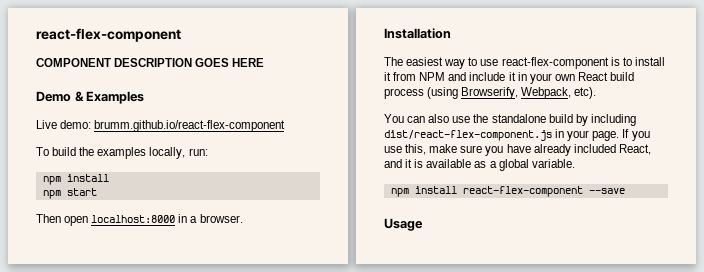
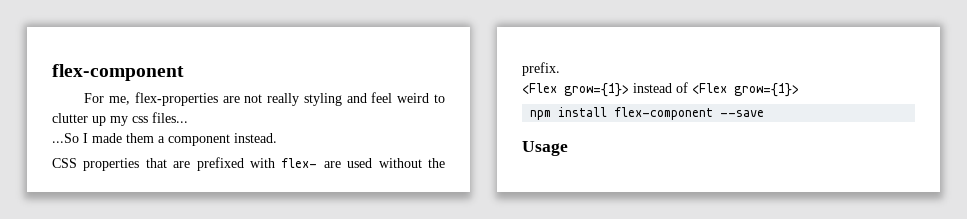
[36,28,181,42] [36,58,265,67] [36,91,145,104] [36,120,286,132] [36,147,208,159] [42,174,109,185] [42,188,97,199] [36,214,243,226] [384,28,451,39] [384,57,665,69] [384,72,635,84] [384,87,597,99] [384,114,636,126] [384,129,650,141] [384,144,651,156] [384,159,575,171] [390,186,583,197] react-flex-component // COMPONENT DESCRIPTION GOES HERE // Demo & Examples // Live demo: brumm.github.io/react-flex-component // To build the examples locally, run: // npm install // npm start // Then open localhost:8000 in a browser. // Installation // The easiest way to use react-flex-component is to install it from NPM and include it in your own React build process (using Browserify, Webpack, etc). // You can also use the standalone build by including dist/react-flex-component.js in your page. If you use this, make sure you have already included React, and it is available as a global variable. // npm install react-flex-component -> [52,64,184,81] [84,92,446,106] [52,112,188,126] [52,133,277,146] [52,157,445,171] [522,62,560,76] [522,82,799,97] [530,107,714,120] flex-component // For me, flex-properties are not really styling and feel weird to clutter up my css files... // ...So I made them a component instead. // CSS properties that are prefixed with flex- are used without the prefix. // <Flex grow={1}> instead of <Flex grow={1}> // npm install flex-component

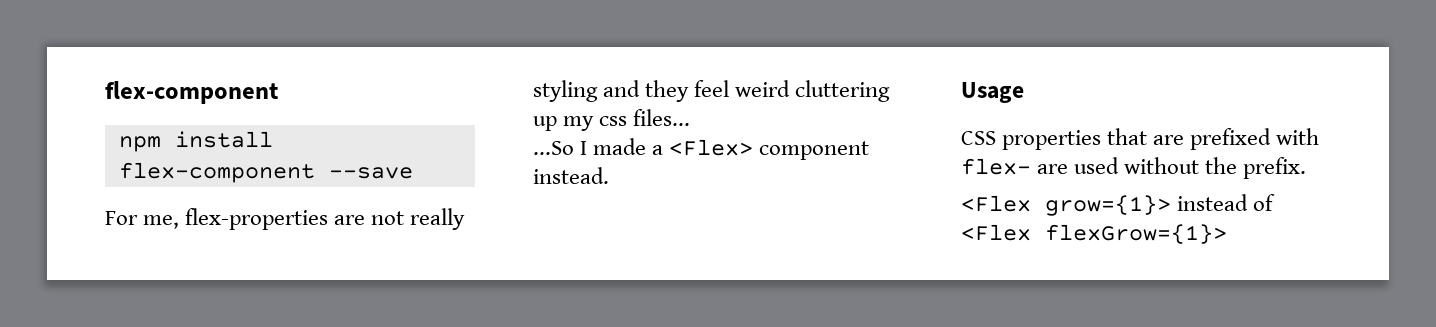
[52,64,184,81] flex-component -> [105,81,278,104] [118,131,273,152] [118,162,413,183] flex-component // npm install flex-component --save
(367, 98) none -> [645,80,690,102] they
[434,94,446,103] [52,113,88,123] to clutter -> [795,80,891,102] cluttering
[126,133,165,143] them a -> [652,139,754,156] a <Flex>
(277, 138) none -> [961,82,1024,103] // Usage
[734,83,799,97] [530,107,765,120] [522,141,568,156] grow={1}> // npm install flex-component --save // Usage -> [1045,224,1227,244] flexGrow={1}>

